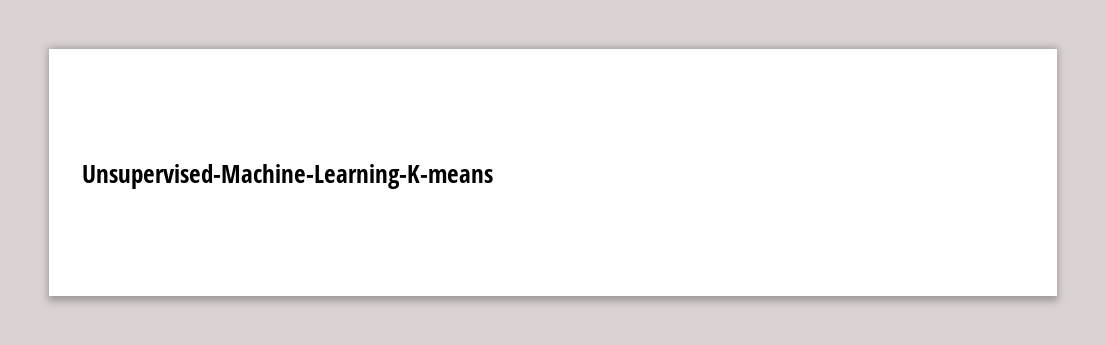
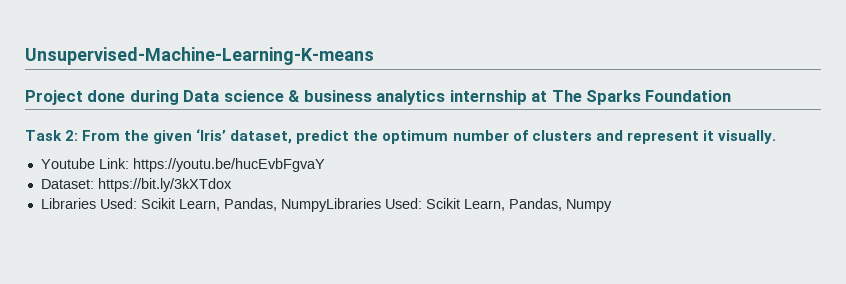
(493, 176) none -> [25,90,732,105] [25,129,776,144] [40,158,325,172] [40,178,232,192] [40,198,612,212] // Project done during Data science & business analytics internship at The Sparks Foundation // Task 2: From the given ‘Iris’ dataset, predict the optimum number of clusters and represent it visually. // Youtube Link: https://youtu.be/hucEvbFgvaY // Dataset: https://bit.ly/3kXTdox // Libraries Used: Scikit Learn, Pandas, NumpyLibraries Used: Scikit Learn, Pandas, Numpy

